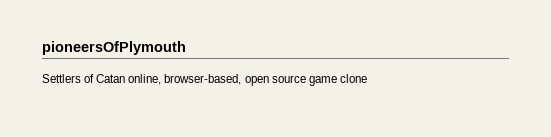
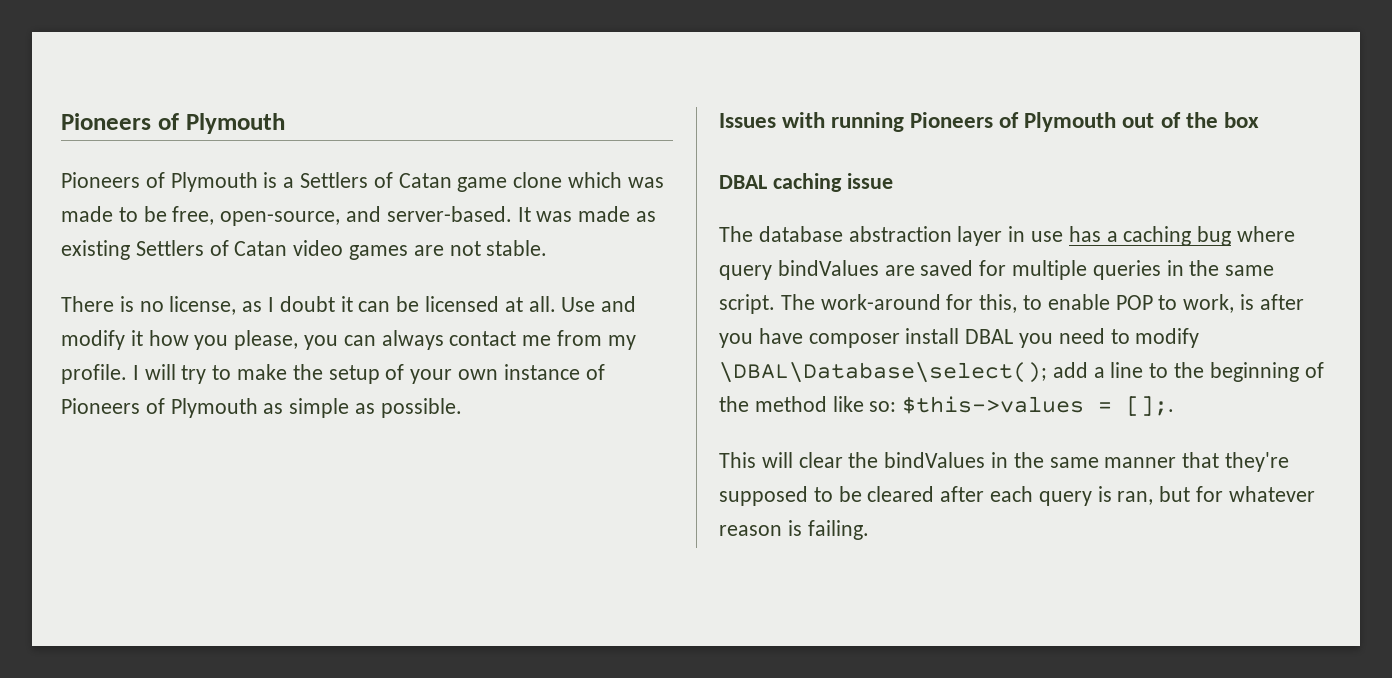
[42,41,186,55] [42,74,367,86] pioneersOfPlymouth // Settlers of Catan online, browser-based, open source game clone -> [61,113,285,134] [61,172,664,192] [61,206,657,226] [61,240,548,260] [61,296,637,315] [61,330,636,350] [61,364,605,384] [61,398,462,418] [719,112,1259,132] [719,173,893,192] [719,226,1296,246] [719,260,1275,280] [719,294,1304,314] [719,328,1200,348] [719,362,1324,383] [719,396,1175,416] [719,452,1290,472] [719,486,1315,506] [719,520,869,540] Pioneers of Plymouth // Pioneers of Plymouth is a Settlers of Catan game clone which was made to be free, open-source, and server-based. It was made as existing Settlers of Catan video games are not stable. // There is no license, as I doubt it can be licensed at all. Use and modify it how you please, you can always contact me from my profile. I will try to make the setup of your own instance of Pioneers of Plymouth as simple as possible. // Issues with running Pioneers of Plymouth out of the box // DBAL caching issue // The database abstraction layer in use has a caching bug where query bindValues are saved for multiple queries in the same script. The work-around for this, to enable POP to work, is after you have composer install DBAL you need to modify \DBAL\Database\select(); add a line to the beginning of the method like so: $this->values = [];. // This will clear the bindValues in the same manner that they're supposed to be cleared after each query is ran, but for whatever reason is failing.

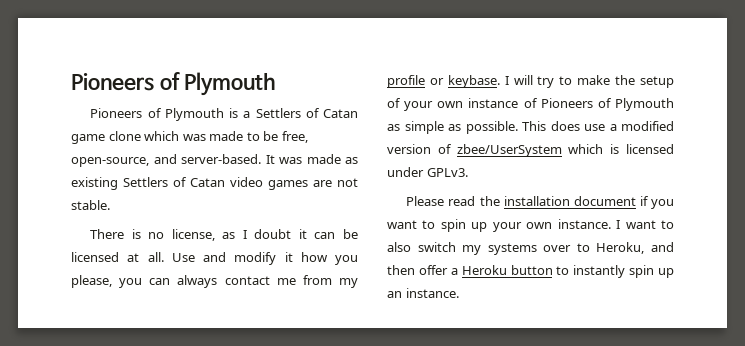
[61,364,127,384] profile. -> [387,75,500,88] profile or keybase.
[719,112,1259,132] [719,173,893,192] [719,226,1296,246] [719,260,1275,280] [719,294,1304,314] [719,328,1200,348] [719,362,1324,383] [719,396,1175,416] [719,452,1290,472] [719,486,1315,506] [719,520,869,540] // Issues with running Pioneers of Plymouth out of the box // DBAL caching issue // The database abstraction layer in use has a caching bug where query bindValues are saved for multiple queries in the same script. The work-around for this, to enable POP to work, is after you have composer install DBAL you need to modify \DBAL\Database\select(); add a line to the beginning of the method like so: $this->values = [];. // This will clear the bindValues in the same manner that they're supposed to be cleared after each query is ran, but for whatever reason is failing. -> [522,121,674,131] [387,144,674,157] [387,167,468,177] [406,196,674,209] [387,219,674,232] [387,242,674,255] [387,265,674,278] [387,288,459,298] This does use a modified version of zbee/UserSystem which is licensed under GPLv3. // Please read the installation document if you want to spin up your own instance. I want to also switch my systems over to Heroku, and then offer a Heroku button to instantly spin up an instance.

